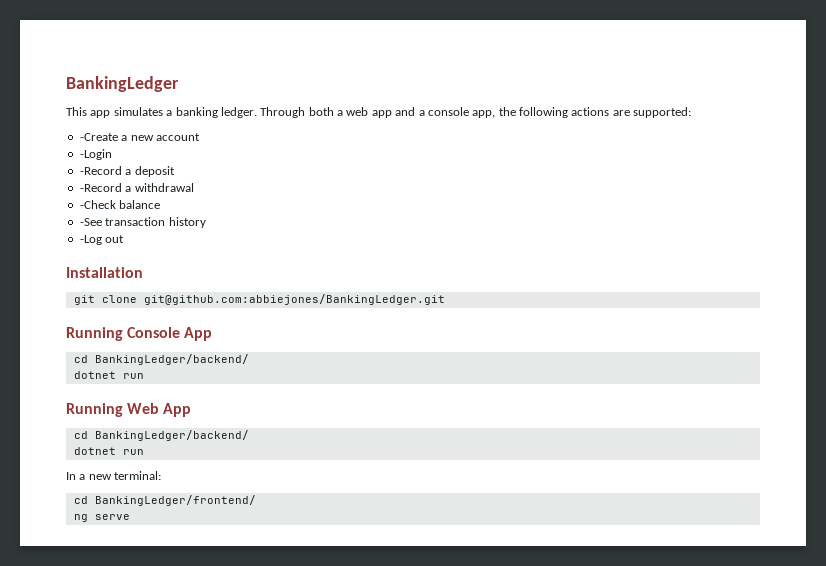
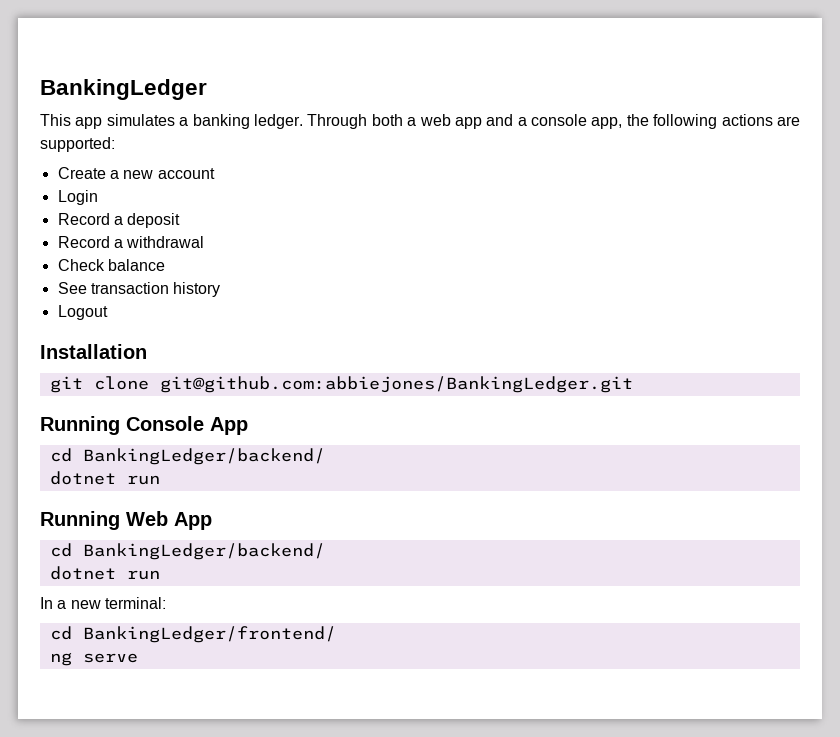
[79,133,118,141] -Create -> [57,167,106,179] Create
[79,149,112,160] [79,166,122,175] -Login // -Record -> [57,190,98,205] [57,213,110,225] Login // Record
[79,183,122,192] -Record -> [57,236,110,248] Record
[79,200,116,209] -Check -> [57,259,105,271] Check
[79,218,102,226] -See -> [57,282,87,294] See
[79,235,125,245] -Log out -> [57,305,108,320] Logout

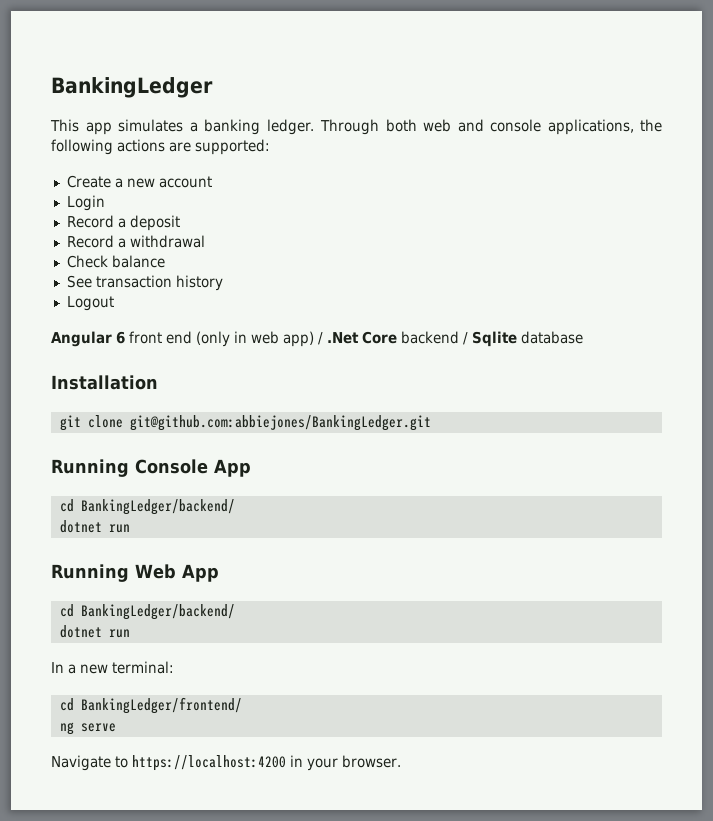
[407,114,623,129] a web app and a console app, -> [422,119,634,135] web and console applications,
(108, 312) none -> [51,331,583,347] // Angular 6 front end (only in web app) / .Net Core backend / Sqlite database
(138, 658) none -> [51,755,401,771] // Navigate to https://localhost:4200 in your browser.

